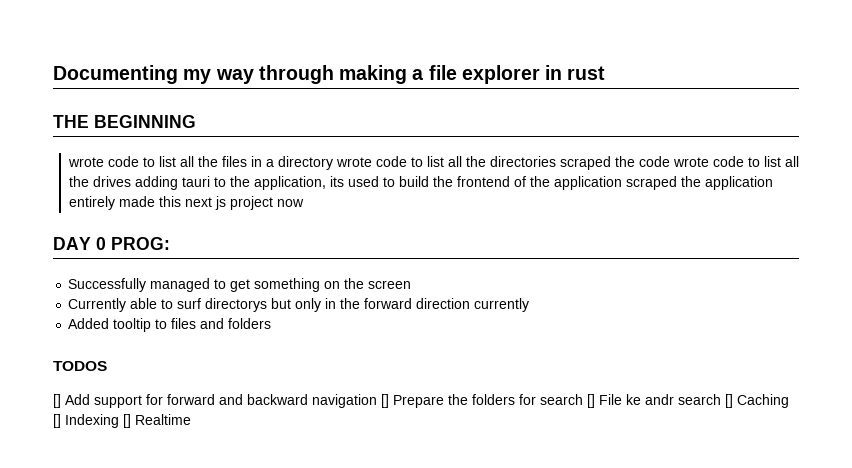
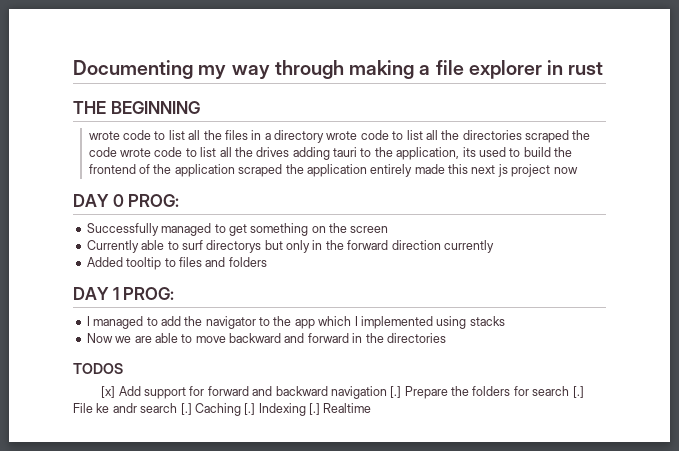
(272, 323) none -> [73,287,175,300] [86,316,505,329] [86,333,446,343] // DAY 1 PROG: // I managed to add the navigator to the app which I implemented using stacks // Now we are able to move backward and forward in the directories
[53,394,61,408] [] -> [101,386,116,398] [x]
[381,394,389,408] [] -> [390,386,402,398] [.]
[587,394,595,408] [] -> [572,386,584,398] [.]
[725,394,789,408] [53,414,131,428] [] Caching [] Indexing [] -> [180,403,320,416] [.] Caching [.] Indexing [.]

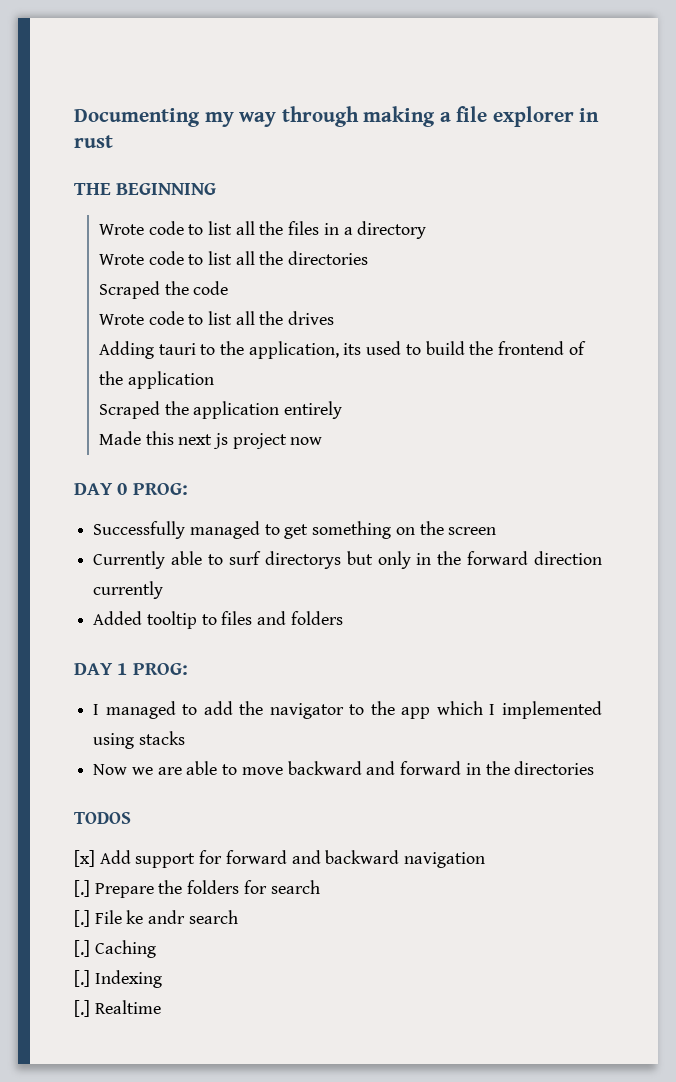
[88,131,120,140] wrote -> [98,224,144,235] Wrote
[326,131,358,140] wrote -> [98,254,144,265] // Wrote
[524,130,569,143] scraped -> [98,281,160,299] // Scraped
[119,148,151,157] wrote -> [98,314,144,325] // Wrote
[292,147,330,160] adding -> [98,341,154,359] // Adding
[238,164,283,177] scraped -> [98,401,160,419] // Scraped
[414,164,445,174] made -> [98,431,141,445] // Made
(387, 392) none -> (486, 860) //
(570, 391) none -> (320, 887) //
(178, 408) none -> (238, 917) //
(241, 409) none -> (156, 949) //
(306, 409) none -> (162, 979) //

